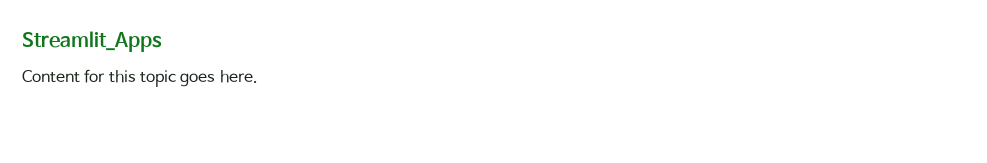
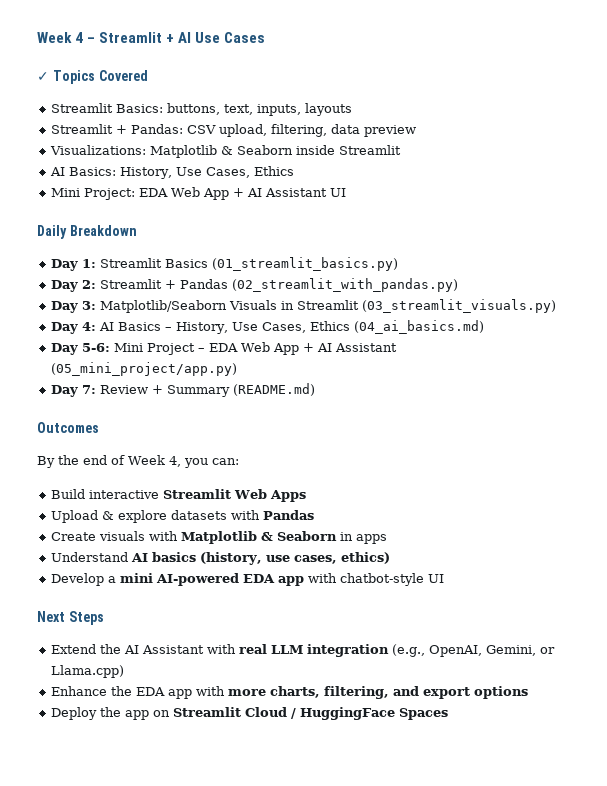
[22,31,162,52] [22,69,258,87] Streamlit_Apps // Content for this topic goes here. -> [37,32,266,43] [37,70,148,84] [50,103,352,116] [50,124,416,137] [49,145,401,158] [49,166,294,179] [50,187,346,200] [37,225,137,239] [50,257,398,271] [50,278,458,292] [50,299,556,313] [50,320,484,334] [50,342,397,355] [50,362,237,376] [50,383,315,397] [37,422,99,433] [37,455,239,468] [50,489,306,502] [50,510,314,523] [50,531,387,544] [50,552,390,565] [50,573,444,586] [37,611,104,625] [50,644,555,657] [50,665,124,678] [50,686,528,699] [50,707,448,720] Week 4 – Streamlit + AI Use Cases // ✓ Topics Covered // Streamlit Basics: buttons, text, inputs, layouts // Streamlit + Pandas: CSV upload, filtering, data preview // Visualizations: Matplotlib & Seaborn inside Streamlit // AI Basics: History, Use Cases, Ethics // Mini Project: EDA Web App + AI Assistant UI // Daily Breakdown // Day 1: Streamlit Basics (01_streamlit_basics.py) // Day 2: Streamlit + Pandas (02_streamlit_with_pandas.py) // Day 3: Matplotlib/Seaborn Visuals in Streamlit (03_streamlit_visuals.py) // Day 4: AI Basics – History, Use Cases, Ethics (04_ai_basics.md) // Day 5-6: Mini Project – EDA Web App + AI Assistant (05_mini_project/app.py) // Day 7: Review + Summary (README.md) // Outcomes // By the end of Week 4, you can: // Build interactive Streamlit Web Apps // Upload & explore datasets with Pandas // Create visuals with Matplotlib & Seaborn in apps // Understand AI basics (history, use cases, ethics) // Develop a mini AI-powered EDA app with chatbot-style UI // Next Steps // Extend the AI Assistant with real LLM integration (e.g., OpenAI, Gemini, or Llama.cpp) // Enhance the EDA app with more charts, filtering, and export options // Deploy the app on Streamlit Cloud / HuggingFace Spaces

